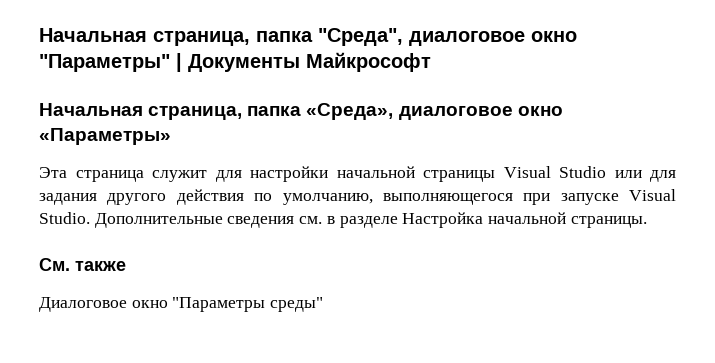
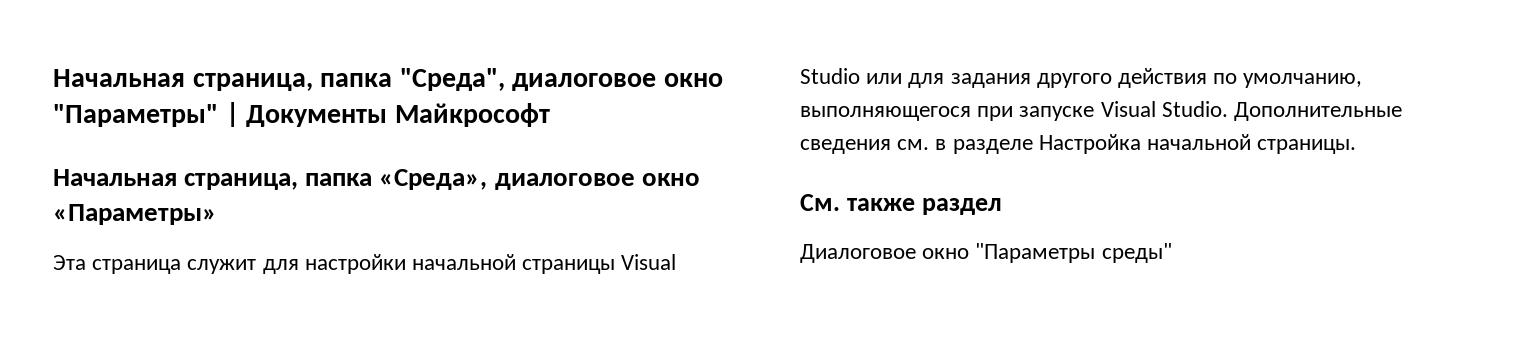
(126, 266) none -> [921,198,1002,215] раздел

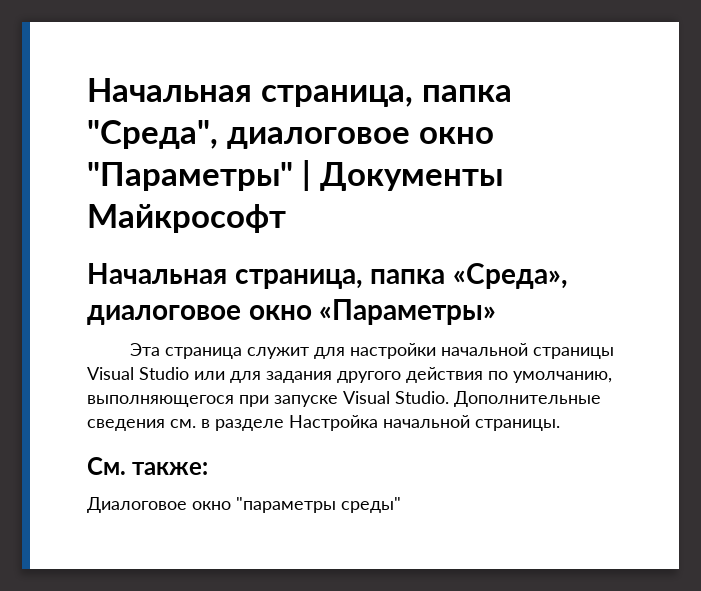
[846,198,1002,215] также раздел -> [132,462,209,475] также:
[975,243,1096,263] "Параметры -> [236,497,336,513] "параметры

